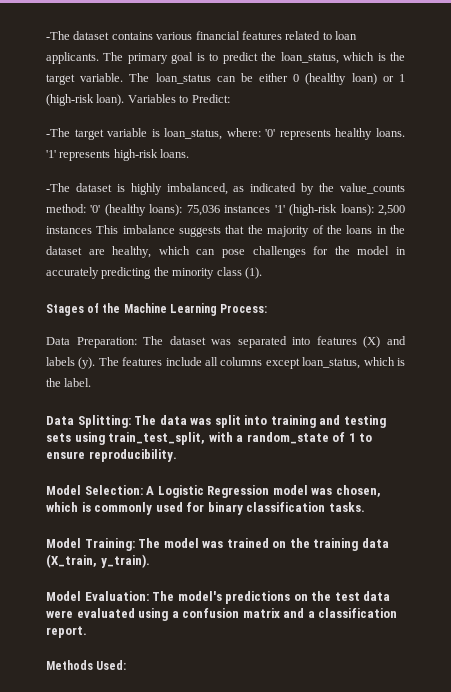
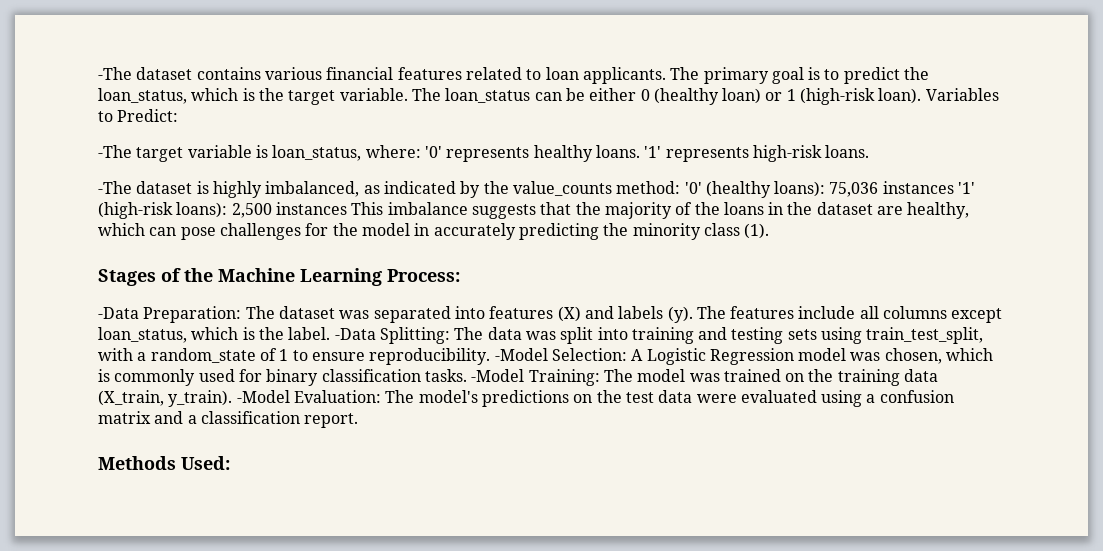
[46,337,70,345] Data -> [98,307,139,319] -Data
[46,416,74,425] // Data -> [334,328,376,340] -Data
[46,485,81,495] // Model -> [494,348,548,361] -Model
[46,538,81,548] // Model -> [471,369,525,382] -Model
[46,591,81,601] // Model -> [236,390,290,403] -Model

